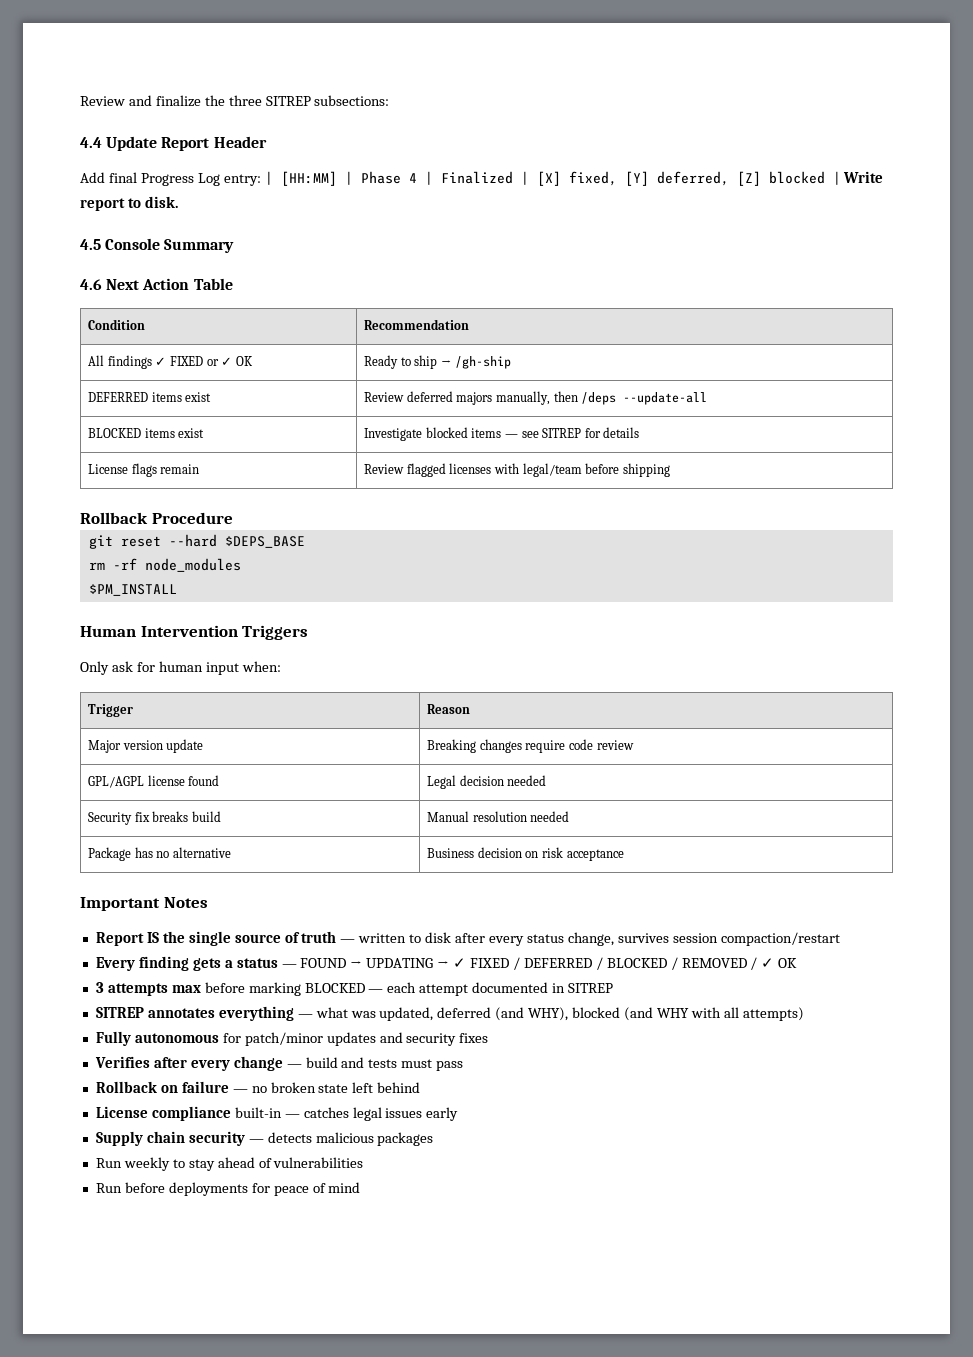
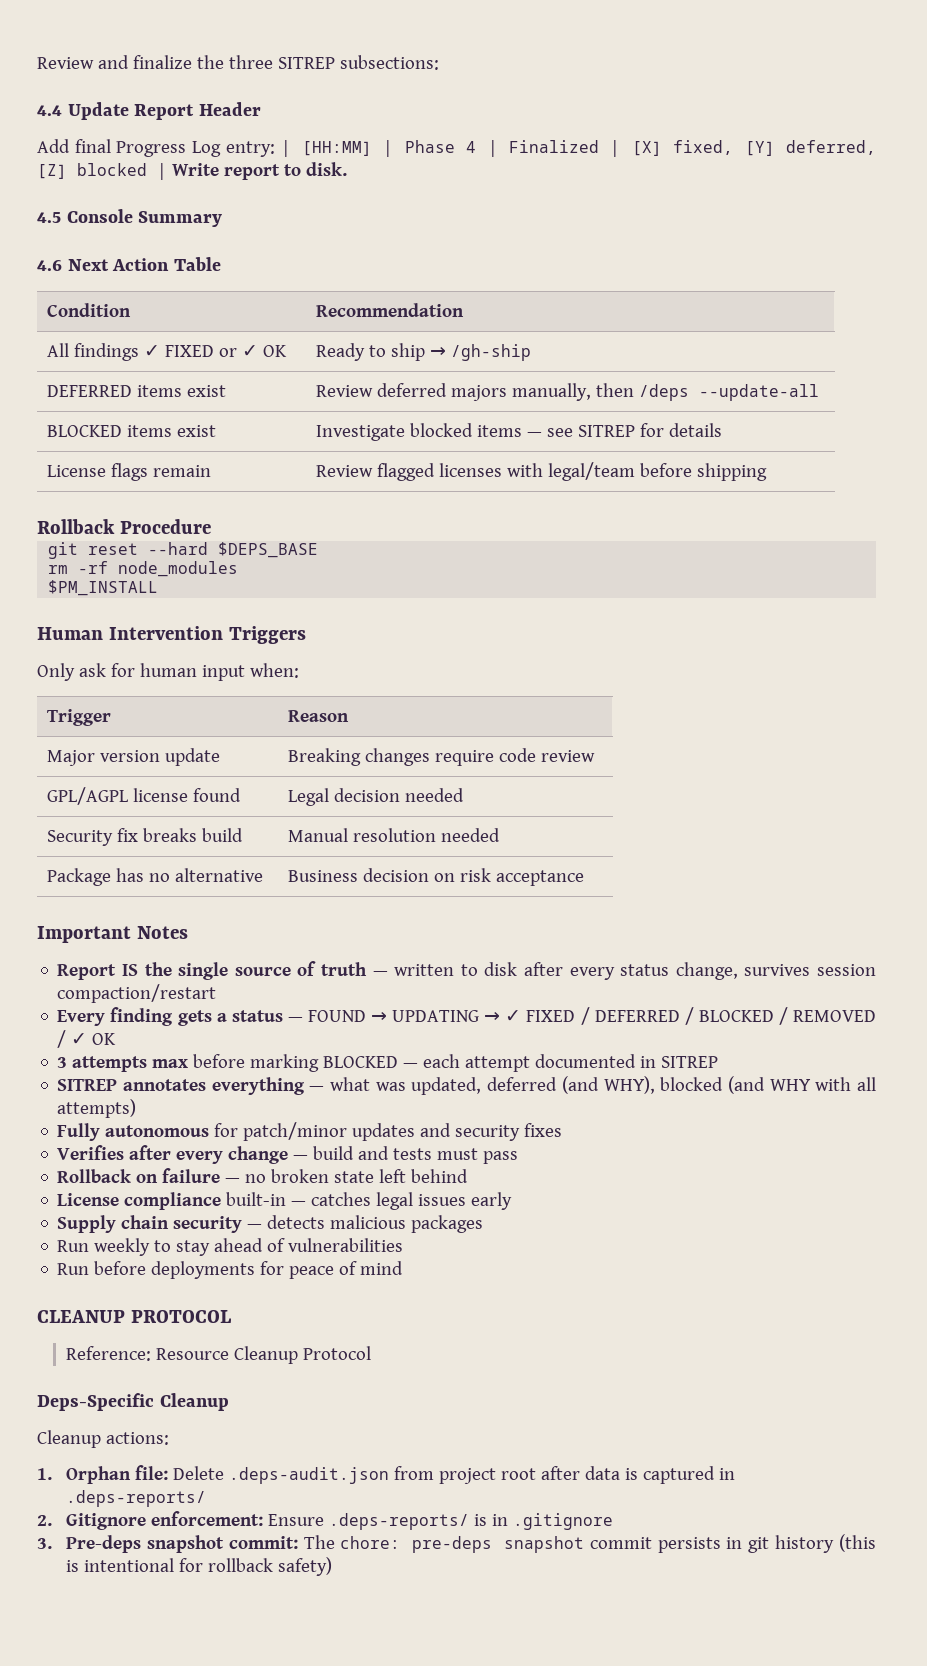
(361, 1187) none -> [37,1310,231,1323] [65,1346,371,1364] [37,1393,229,1411] [37,1430,169,1448] [37,1465,735,1484] [65,1490,206,1507] [37,1511,613,1530] [37,1534,877,1553] [65,1557,332,1576] // CLEANUP PROTOCOL // Reference: Resource Cleanup Protocol // Deps-Specific Cleanup // Cleanup actions: // 1. Orphan file: Delete .deps-audit.json from project root after data is captured in .deps-reports/ // 2. Gitignore enforcement: Ensure .deps-reports/ is in .gitignore // 3. Pre-deps snapshot commit: The chore: pre-deps snapshot commit persists in git history (this is intentional for rollback safety)

